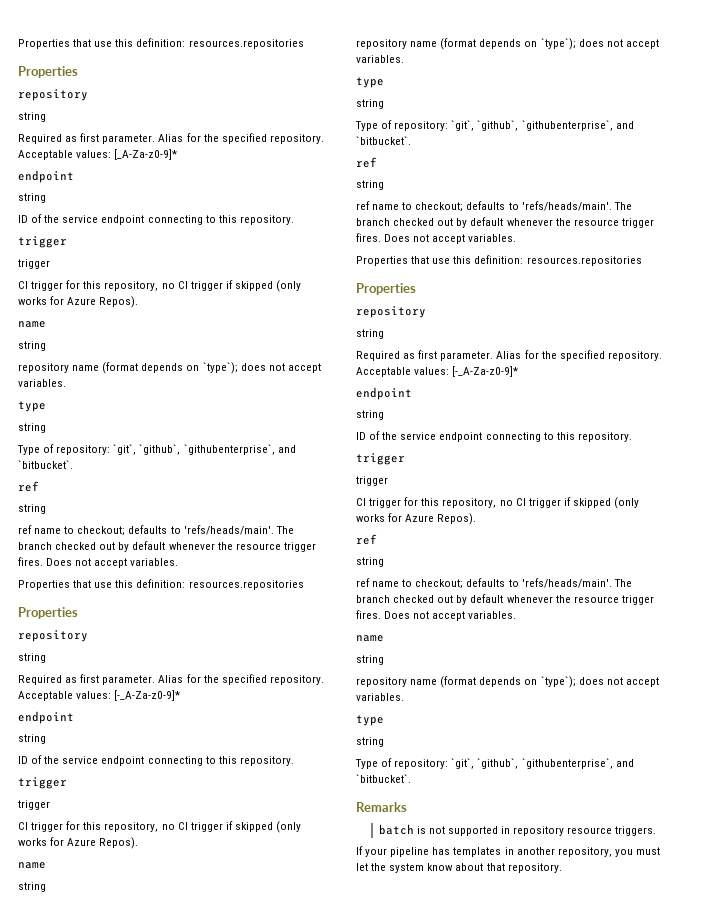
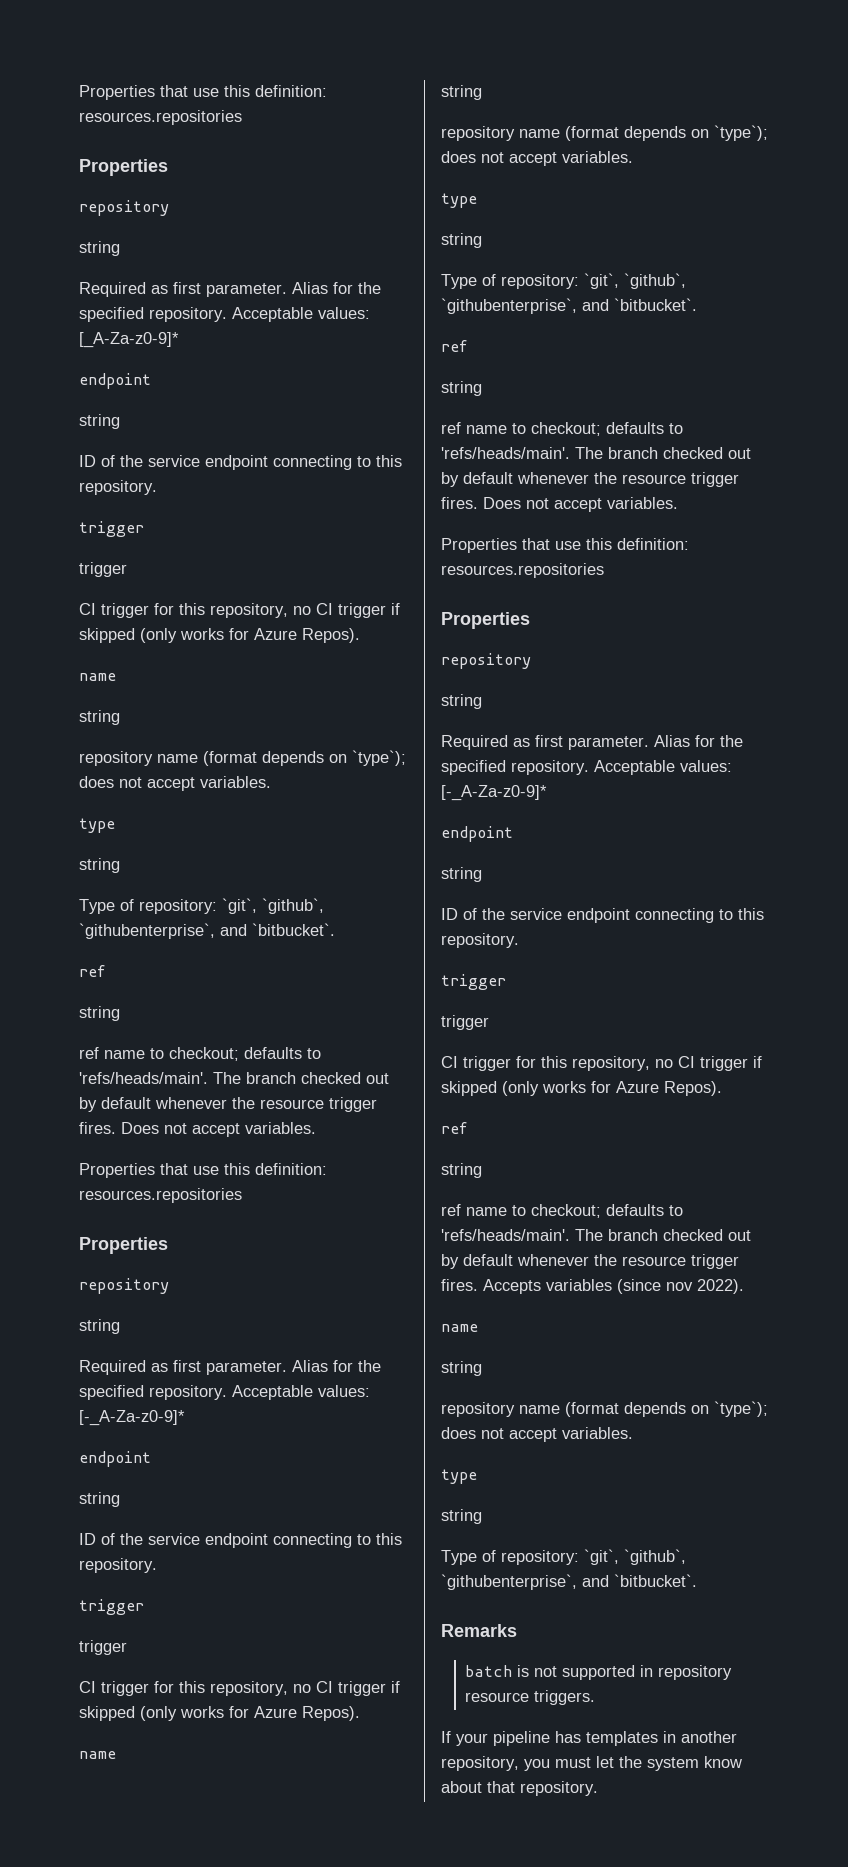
[384,611,517,621] Does not accept variables. -> [483,1279,744,1294] Accepts variables (since nov 2022).

